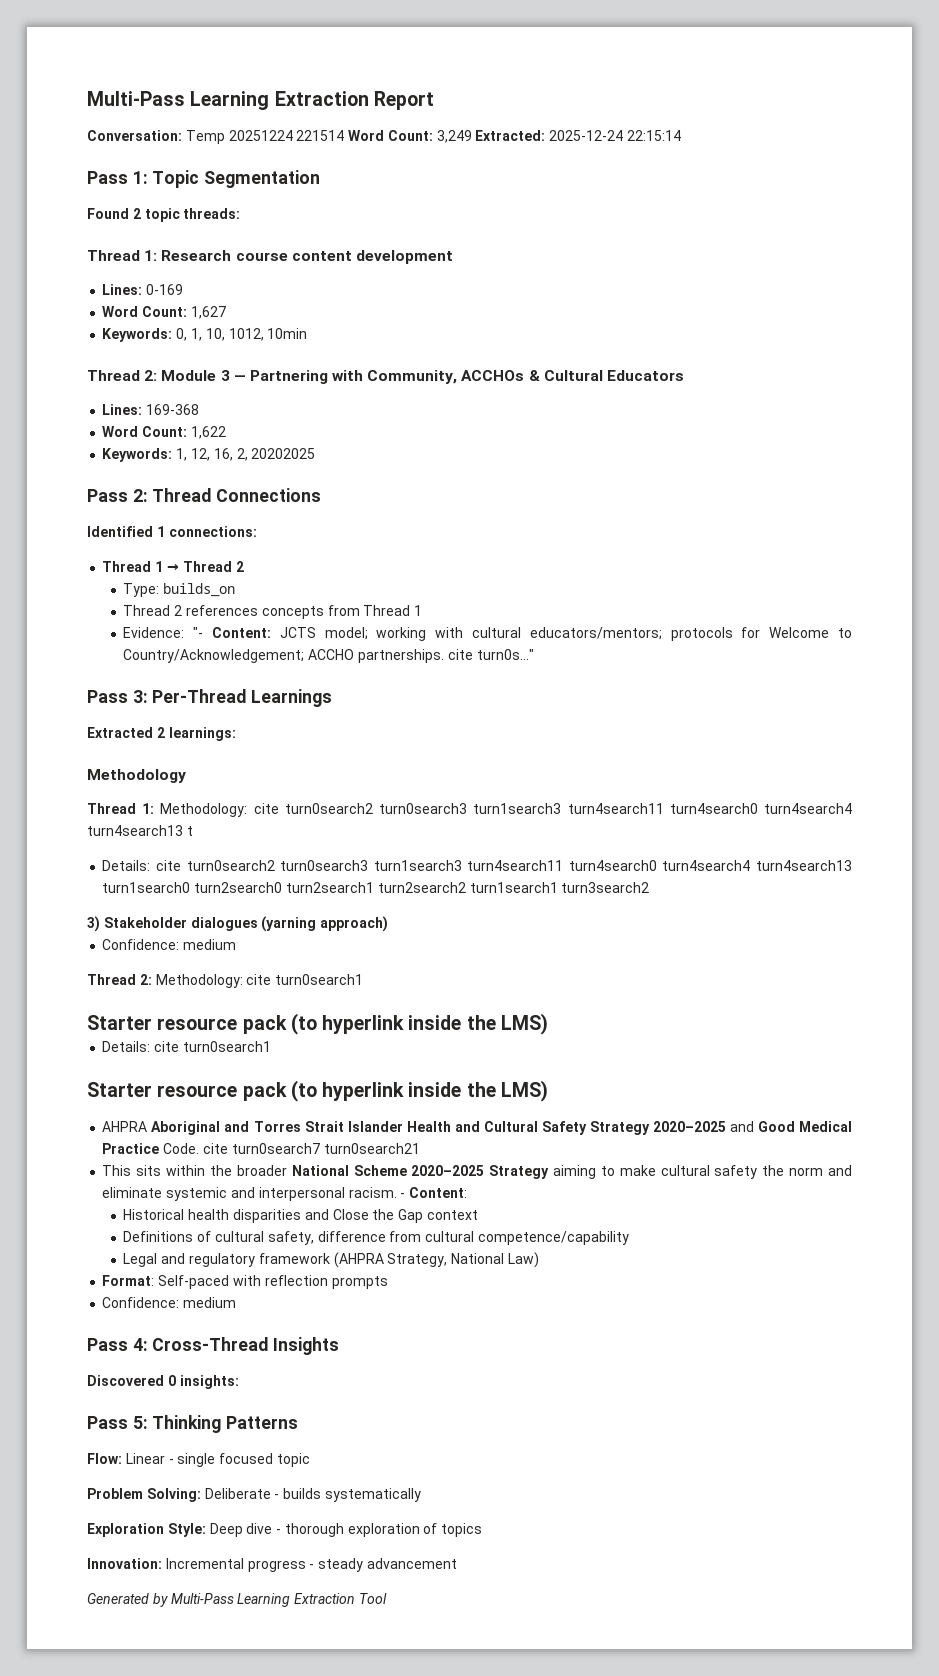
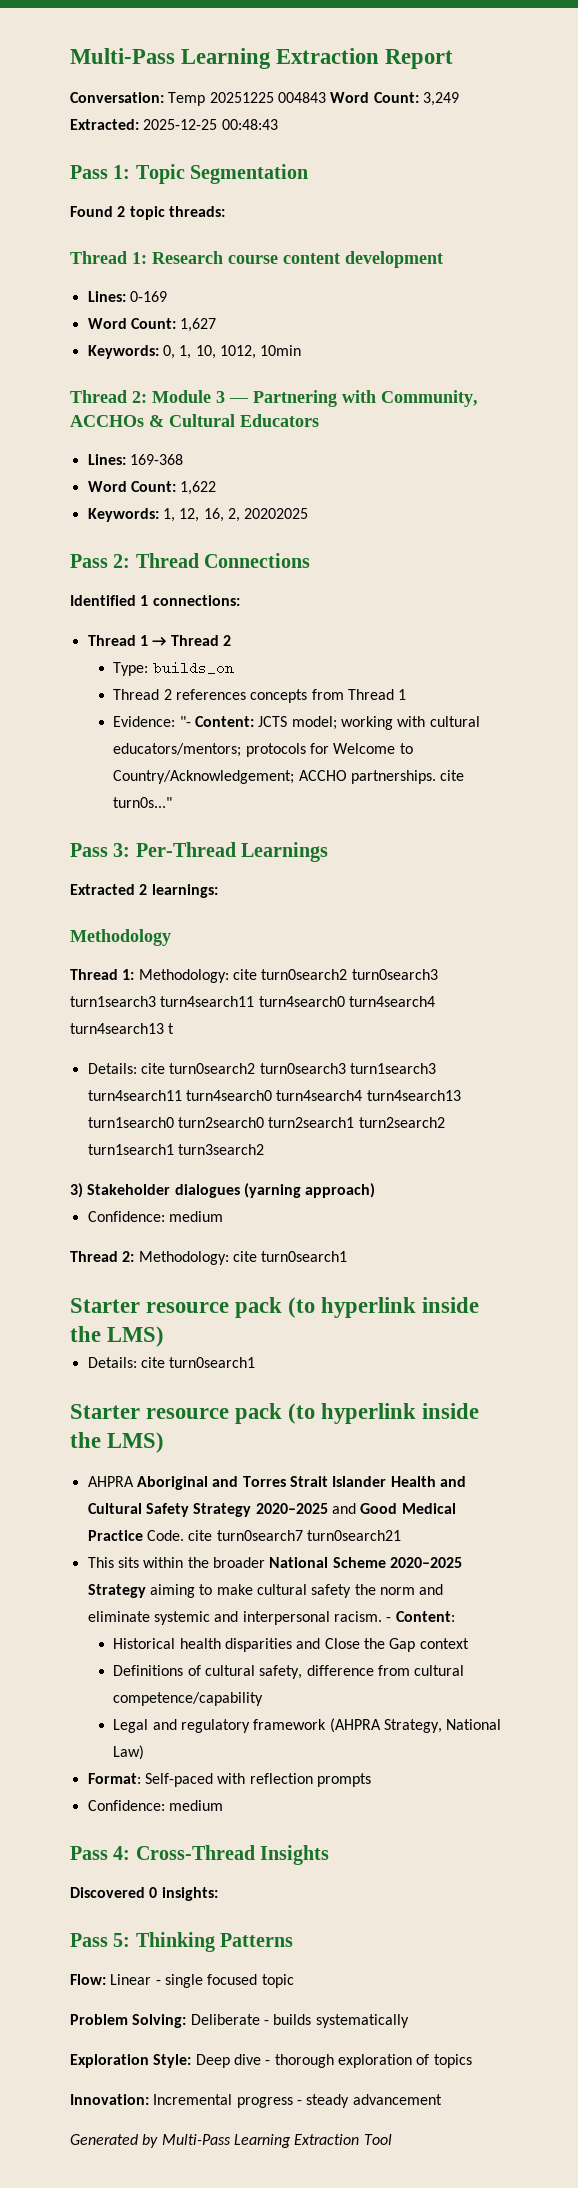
[228,130,345,141] 20251224 221514 -> [209,92,326,103] 20251225 004843
[549,130,682,141] 2025-12-24 22:15:14 -> [143,119,278,130] 2025-12-25 00:48:43

